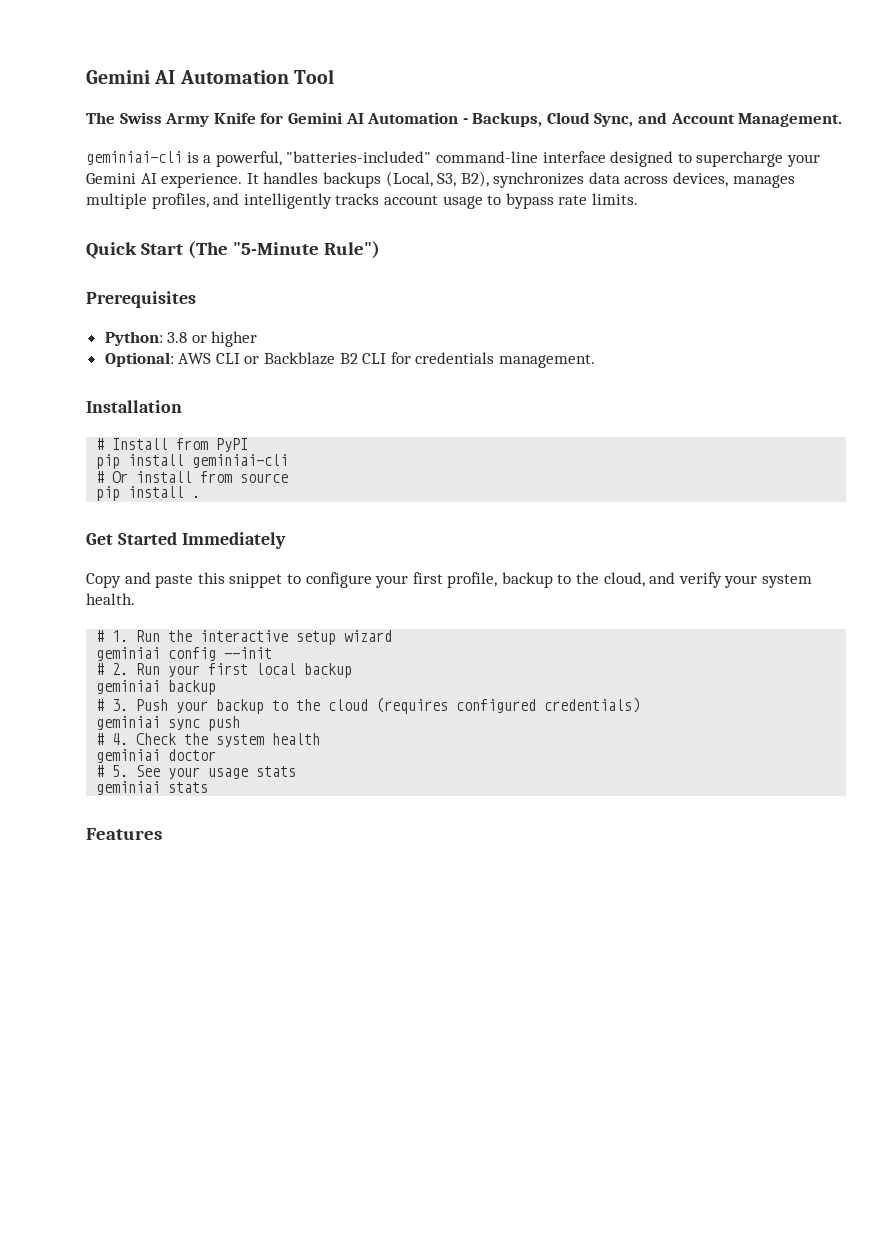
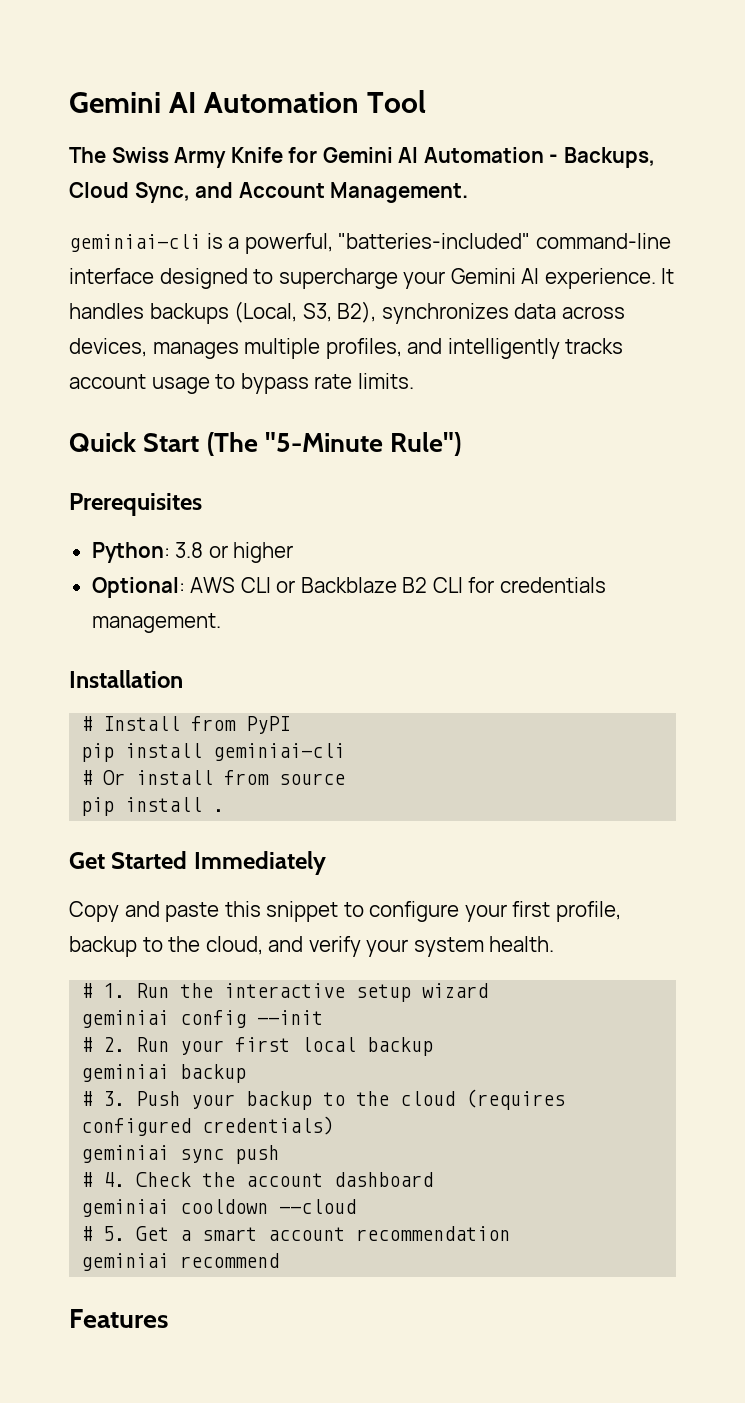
[216,733,321,747] [96,749,217,763] system health // geminiai doctor -> [246,1172,434,1187] [81,1199,357,1217] account dashboard // geminiai cooldown --cloud
[136,765,297,779] [96,781,209,795] See your usage stats // geminiai stats -> [136,1226,511,1241] [81,1253,280,1271] Get a smart account recommendation // geminiai recommend

